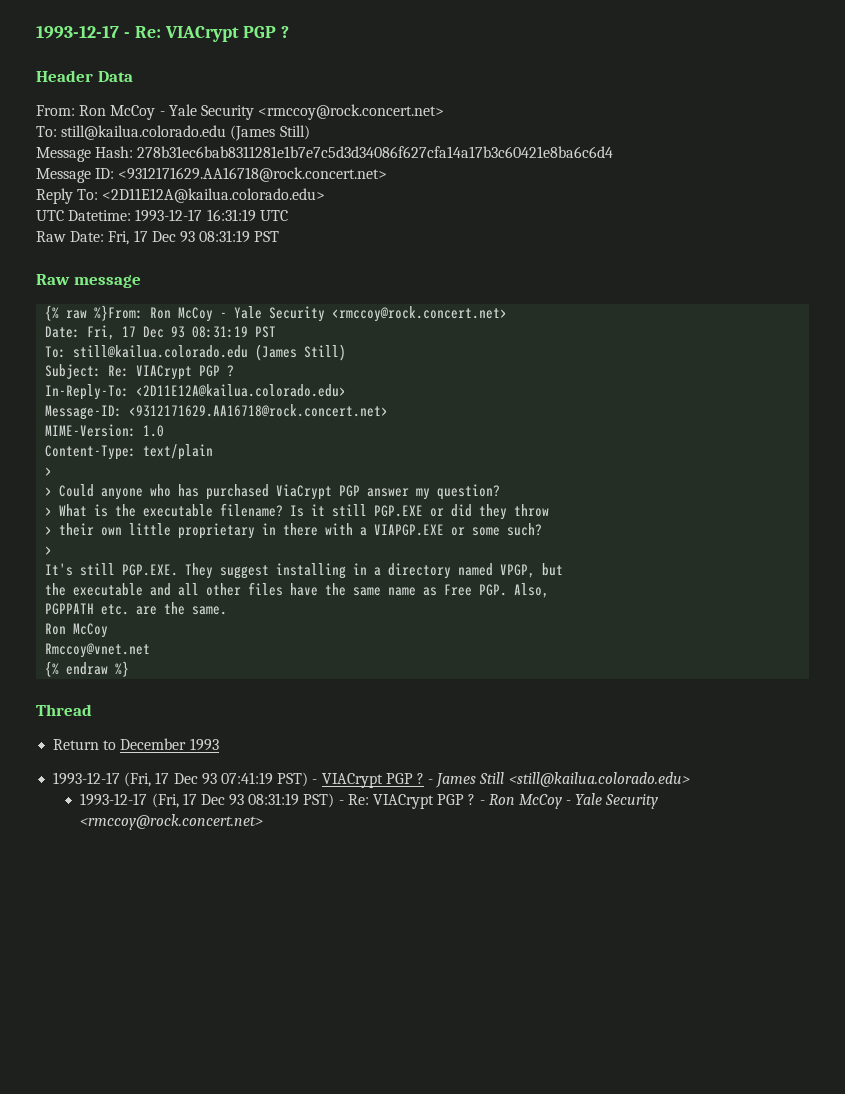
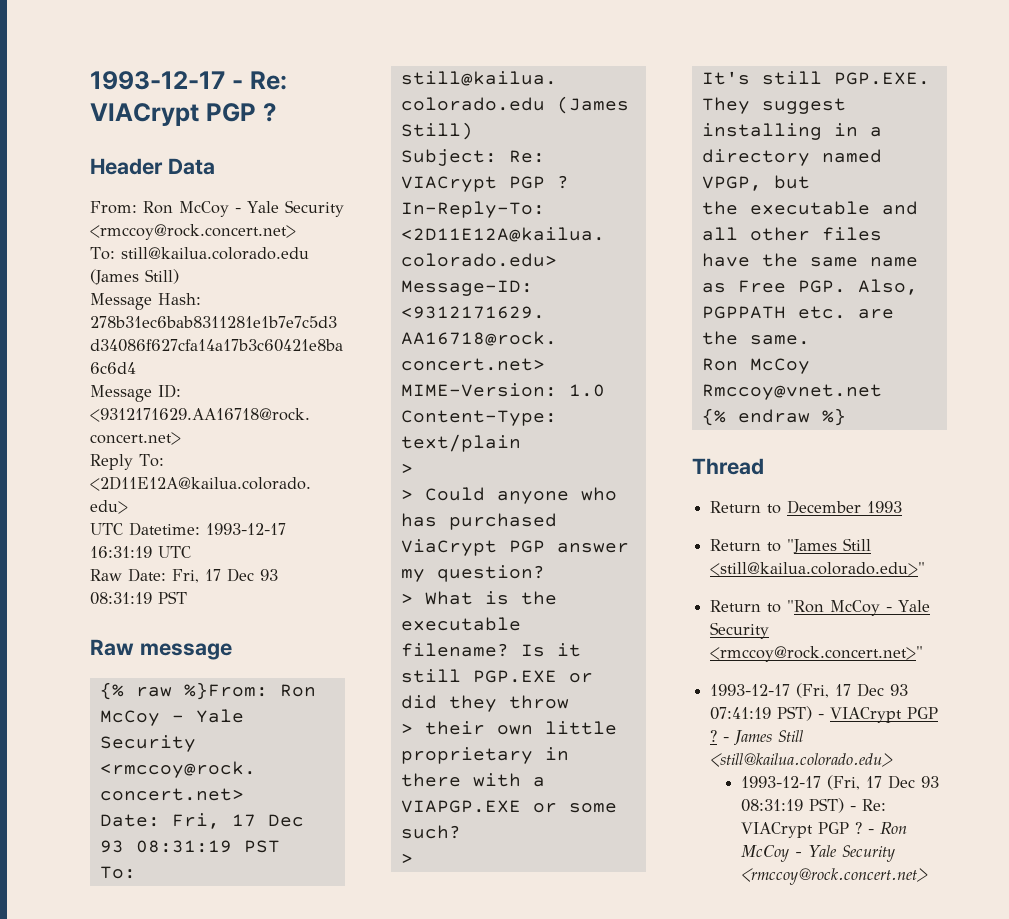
(219, 744) none -> [710,538,872,554] [710,562,926,576] [710,600,931,616] [710,622,770,639] [710,646,924,662] // Return to "James Still <still@kailua.colorado.edu>" // Return to "Ron McCoy - Yale Security <rmccoy@rock.concert.net>"

